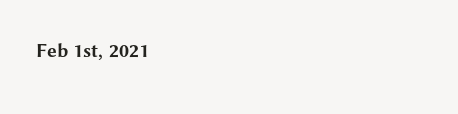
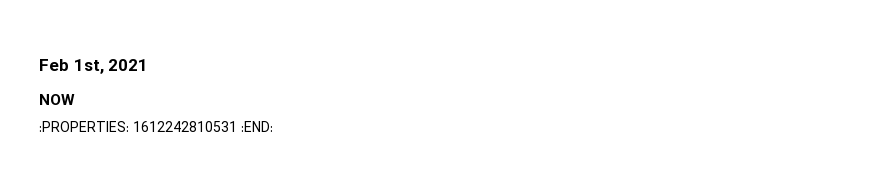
(149, 51) none -> [39,94,75,105] [39,121,273,132] // NOW // :PROPERTIES: 1612242810531 :END:

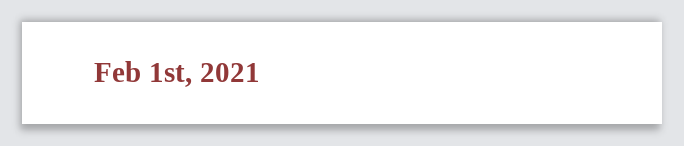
[39,94,75,105] [39,121,273,132] // NOW // :PROPERTIES: 1612242810531 :END: -> (260, 72) none

